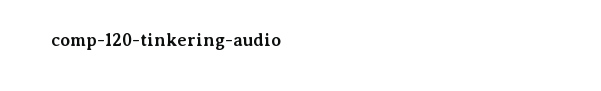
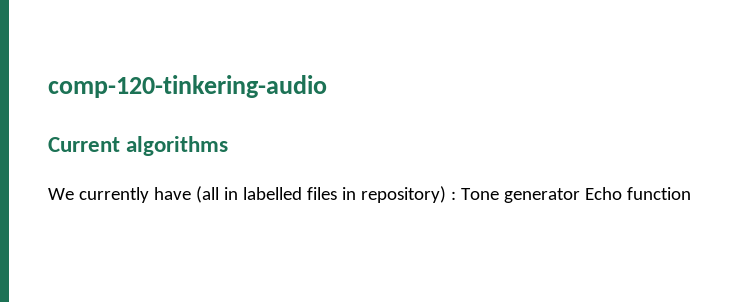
(281, 41) none -> [48,136,229,156] [48,186,691,203] // Current algorithms // We currently have (all in labelled files in repository) : Tone generator Echo function

